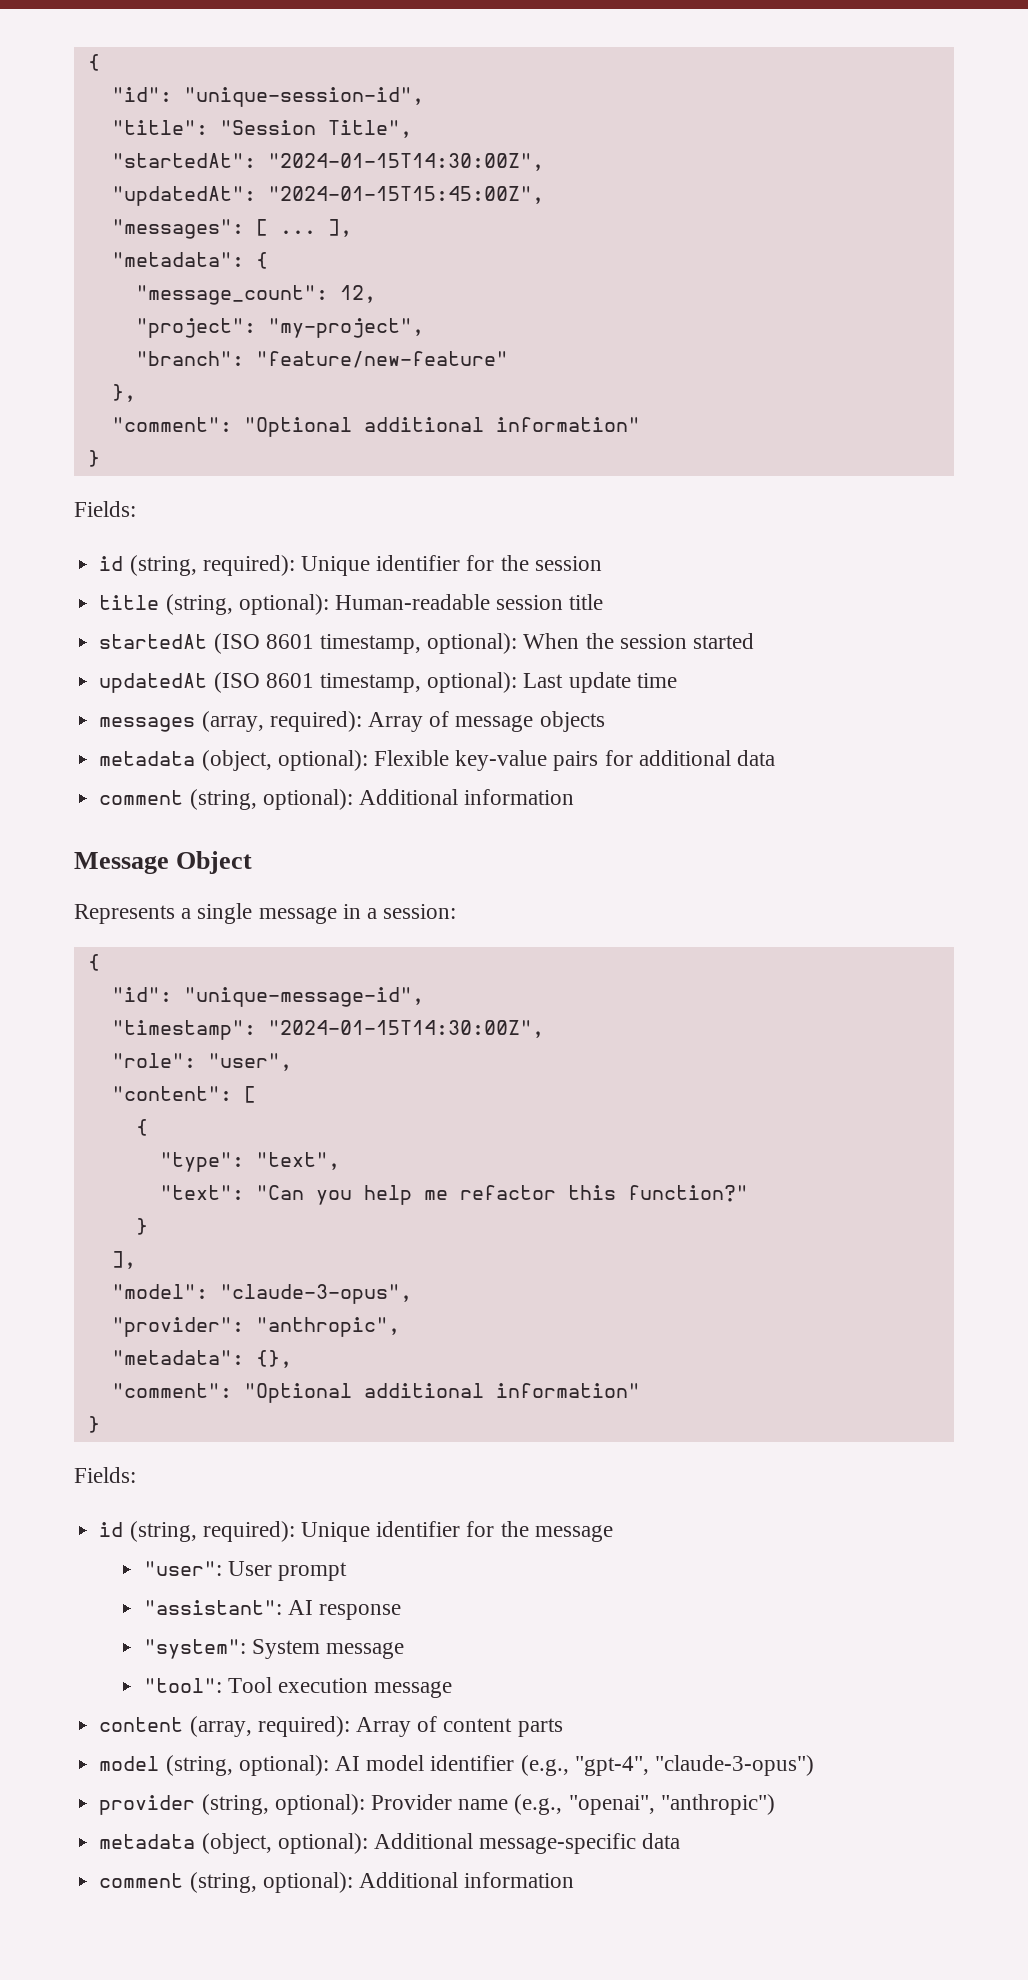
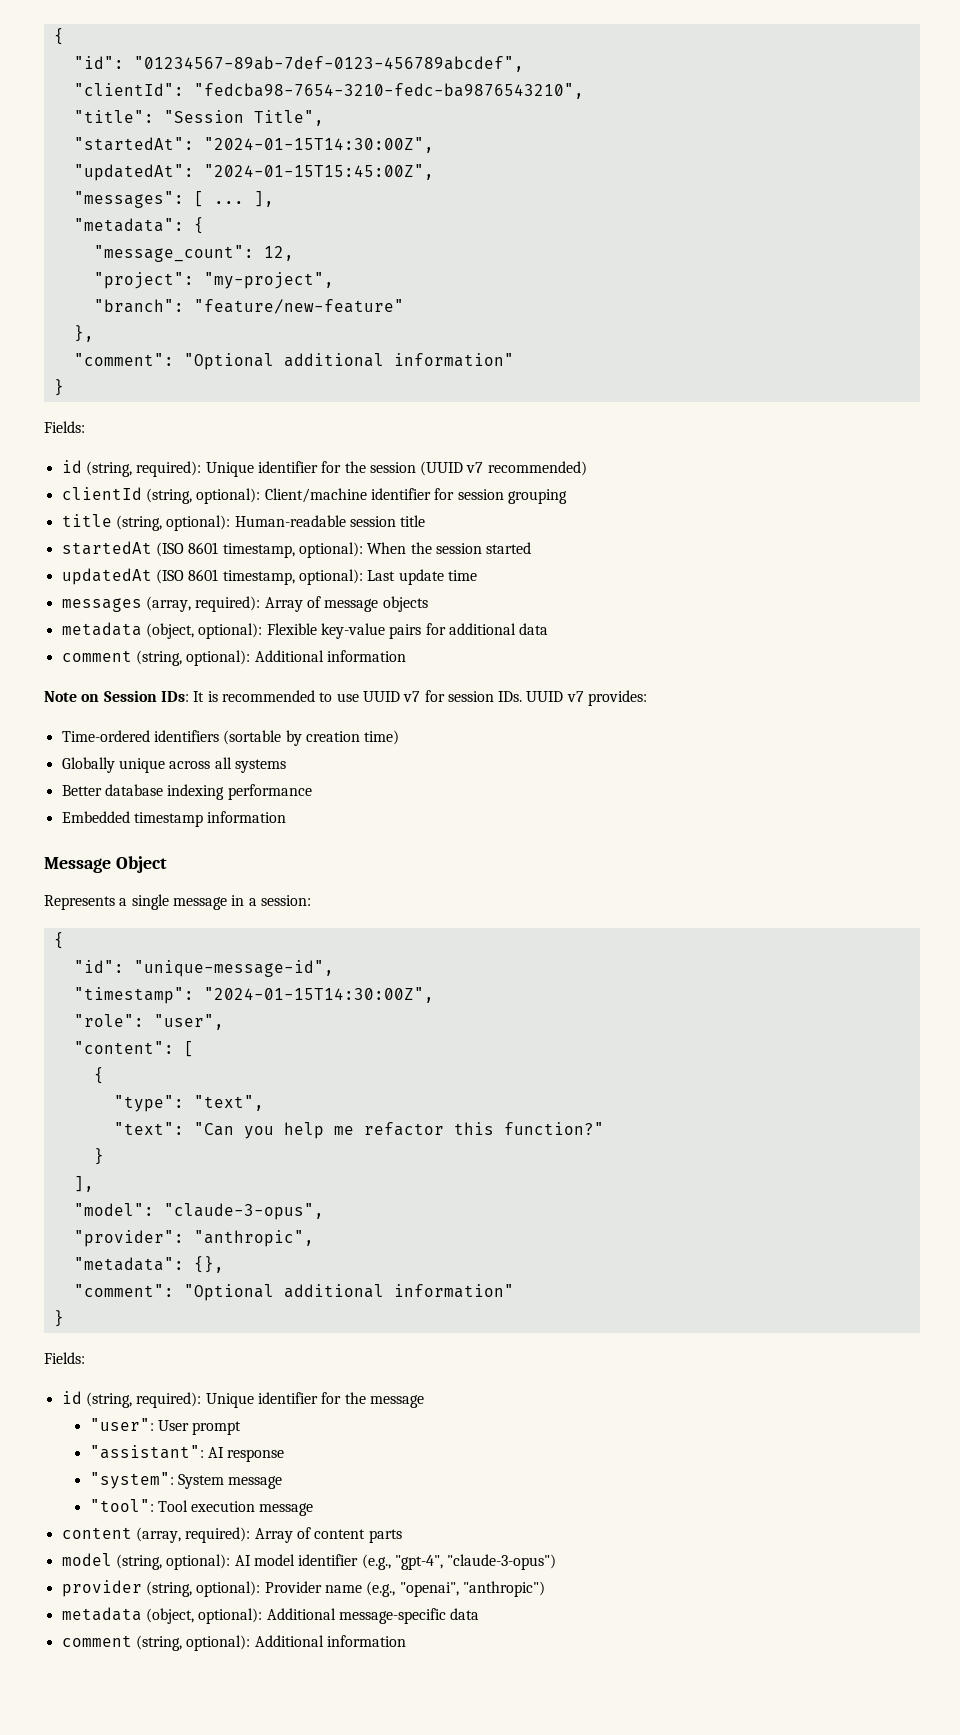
[87,54,100,71] [111,87,424,107] { // "id": "unique-session-id", -> [53,28,64,45] [73,56,524,72] [73,83,584,99] { // "id": "01234567-89ab-7def-0123-456789abcdef", // "clientId": "fedcba98-7654-3210-fedc-ba9876543210",
(602, 563) none -> [420,461,587,476] [61,487,567,504] (UUID v7 recommended) // clientId (string, optional): Client/machine identifier for session grouping
(575, 797) none -> [44,690,648,706] [61,730,400,746] [61,757,286,773] [61,784,312,800] [61,811,287,827] // Note on Session IDs: It is recommended to use UUID v7 for session IDs. UUID v7 provides: // Time-ordered identifiers (sortable by creation time) // Globally unique across all systems // Better database indexing performance // Embedded timestamp information

